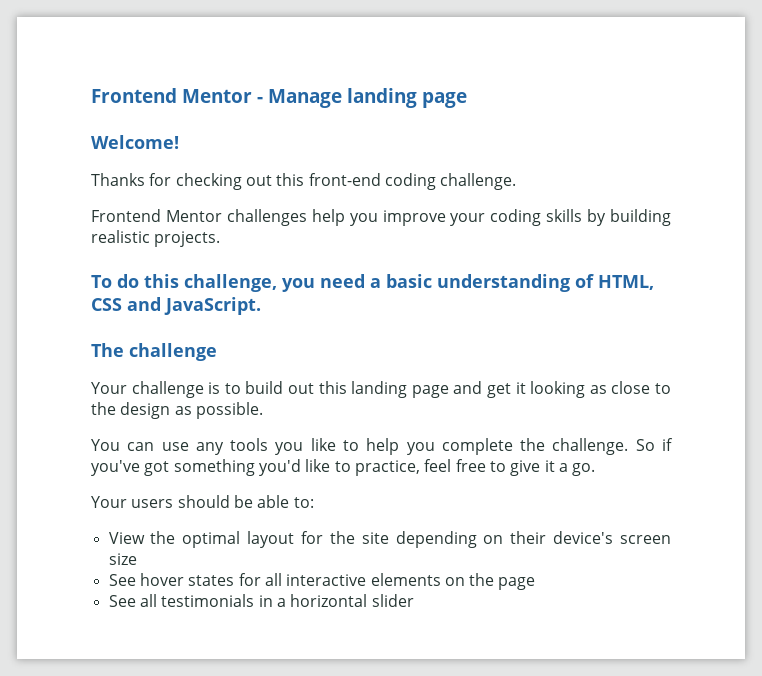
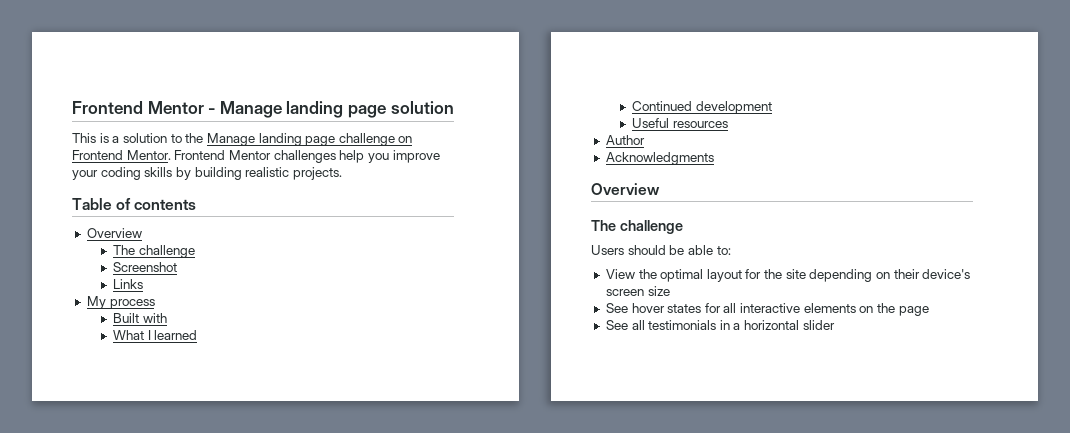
[91,135,179,149] [91,173,517,190] // Welcome! // Thanks for checking out this front-end coding challenge. // -> [390,101,454,114] [72,133,413,146] [72,150,171,160] solution // This is a solution to the Manage landing page challenge on Frontend Mentor.
[91,274,654,292] [91,297,261,315] [91,343,217,361] [91,381,672,398] [91,402,263,419] [91,438,673,455] [91,459,596,476] [91,496,174,508] To do this challenge, you need a basic understanding of HTML, CSS and JavaScript. // The challenge // Your challenge is to build out this landing page and get it looking as close to the design as possible. // You can use any tools you like to help you complete the challenge. So if you've got something you'd like to practice, feel free to give it a go. // Your users -> [72,198,197,210] [86,228,142,238] [113,245,195,258] [113,262,178,272] [113,279,144,289] [86,296,155,309] [113,313,167,323] [113,330,198,340] [632,101,772,114] [632,118,728,128] [605,135,645,145] [605,152,714,165] [591,183,660,195] [591,220,683,234] [591,245,624,255] Table of contents // Overview // The challenge // Screenshot // Links // My process // Built with // What I learned // Continued development // Useful resources // Author // Acknowledgments // Overview // The challenge // Users

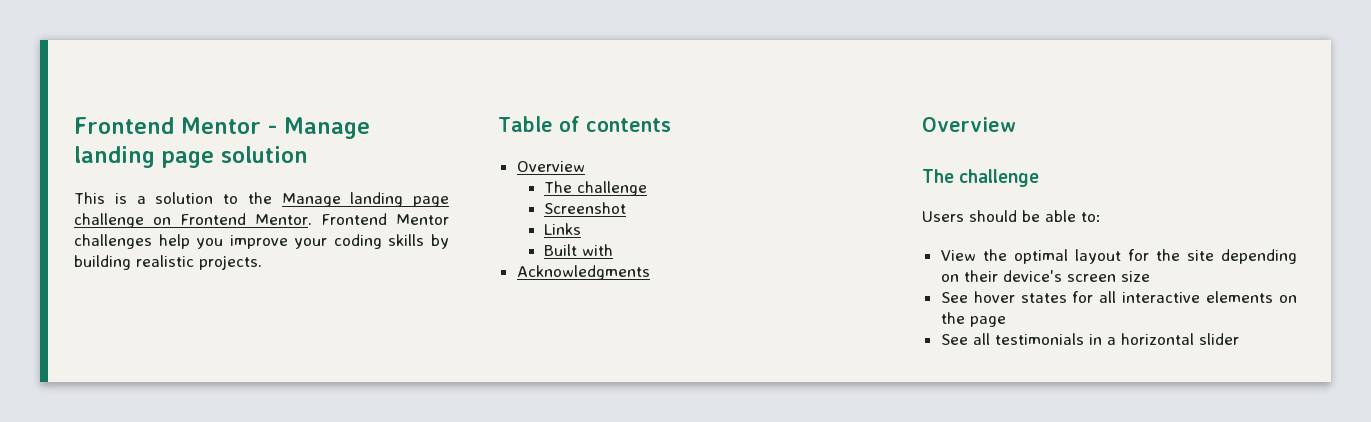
[86,296,155,309] // My process -> (582, 229) none
[113,330,198,340] [632,101,772,114] [632,118,728,128] [605,135,645,145] // What I learned // Continued development // Useful resources // Author -> (614, 250) none

